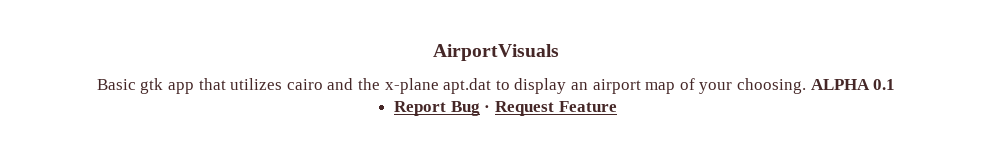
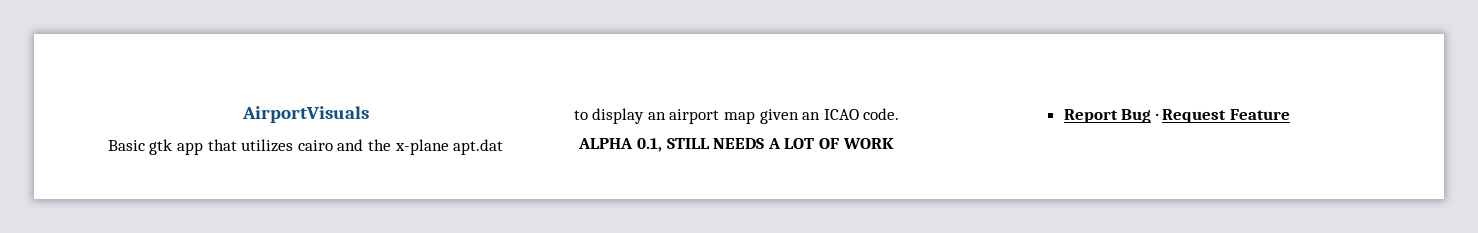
[679,78,896,94] of your choosing. ALPHA 0.1 -> [759,108,900,124] [578,138,894,152] given an ICAO code. // ALPHA 0.1, STILL NEEDS A LOT OF WORK

